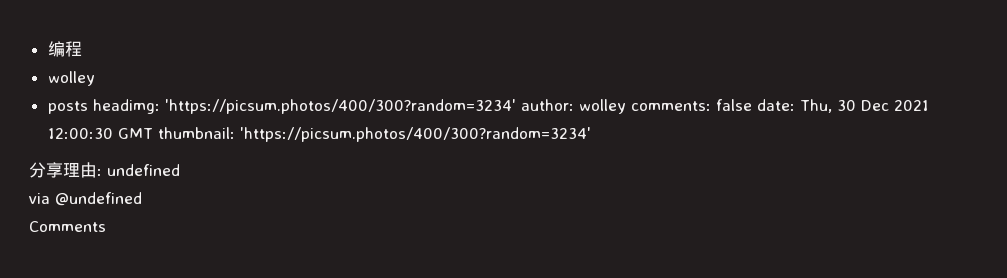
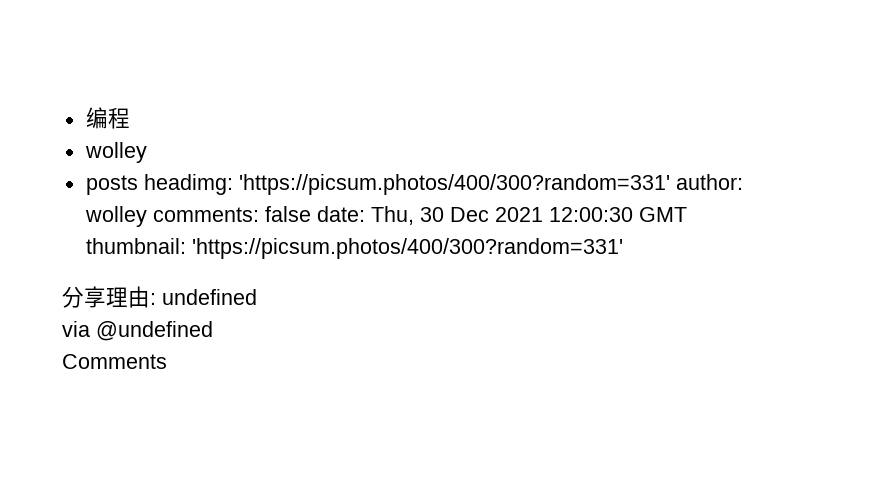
[164,99,516,114] 'https://picsum.photos/400/300?random=3234' -> [238,174,670,195] 'https://picsum.photos/400/300?random=331'
[239,127,591,142] 'https://picsum.photos/400/300?random=3234' -> [191,238,623,259] 'https://picsum.photos/400/300?random=331'

